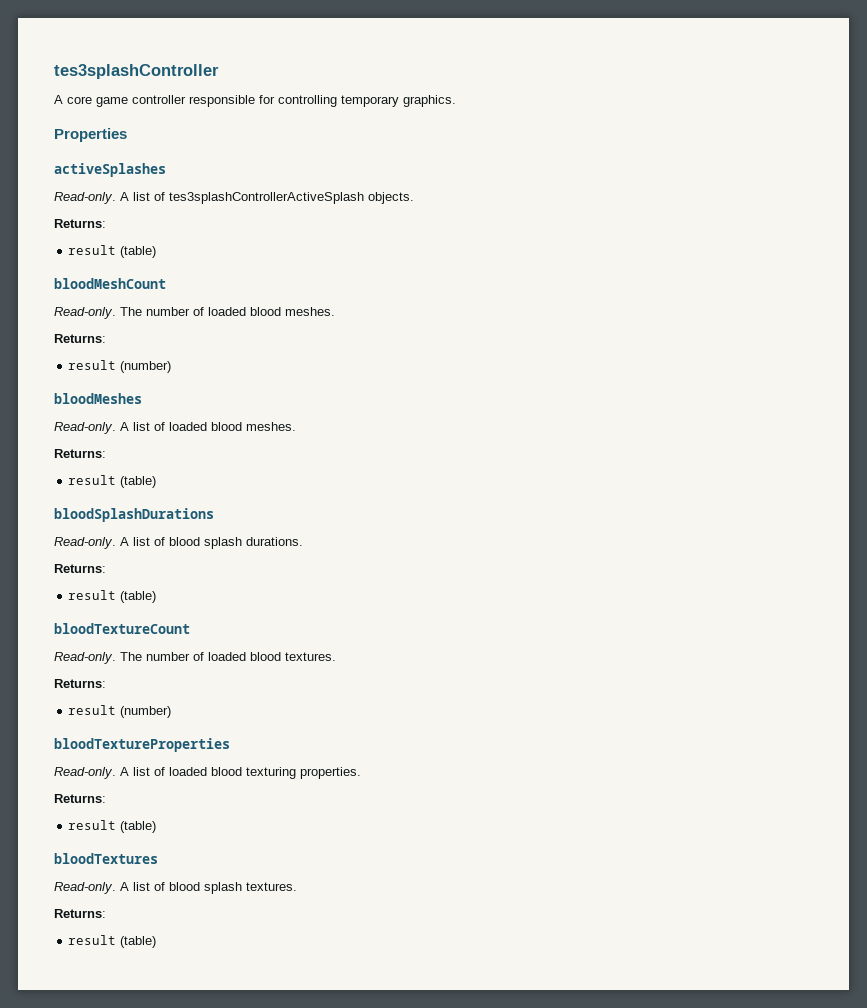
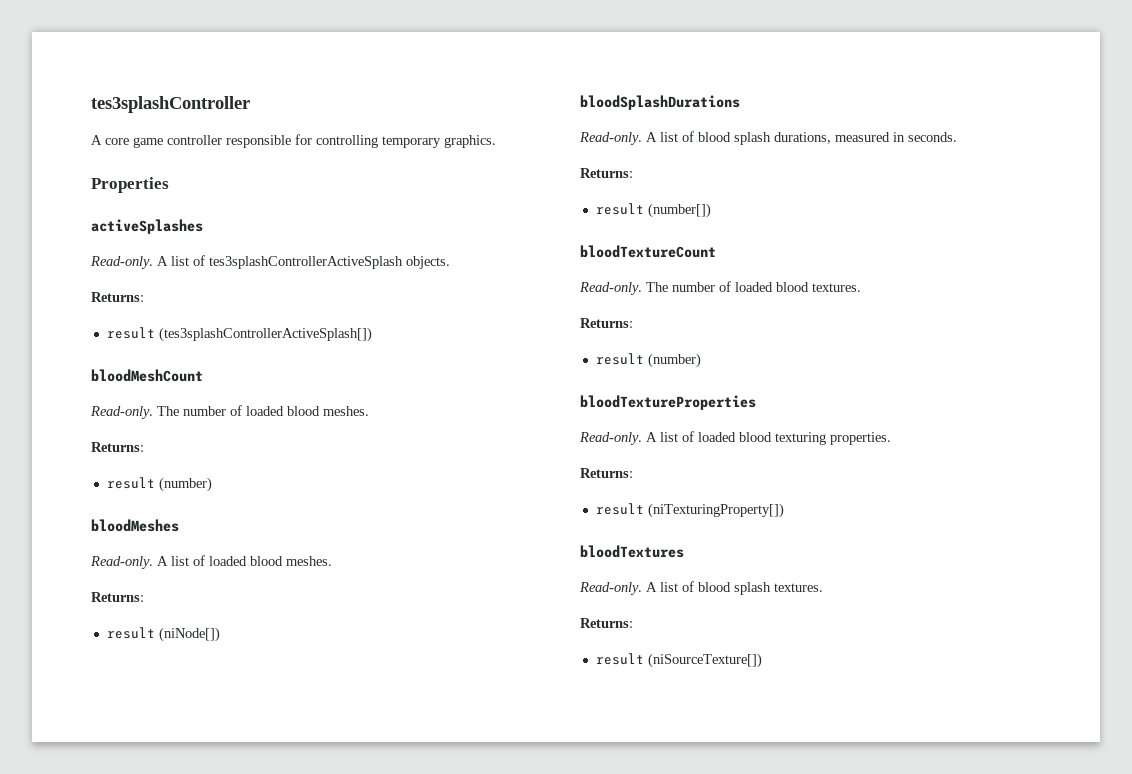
[120,246,157,258] (table) -> [158,327,372,342] (tes3splashControllerActiveSplash[])
[120,476,157,488] (table) -> [158,627,220,642] (niNode[])
[246,537,303,546] [54,564,106,573] [68,590,157,603] durations. // Returns: // result (table) -> [774,132,957,144] [580,168,633,178] [595,203,711,218] durations, measured in seconds. // Returns: // result (number[])
[120,821,157,833] (table) -> [647,503,784,518] (niTexturingProperty[])
[120,936,157,948] (table) -> [647,653,762,668] (niSourceTexture[])

